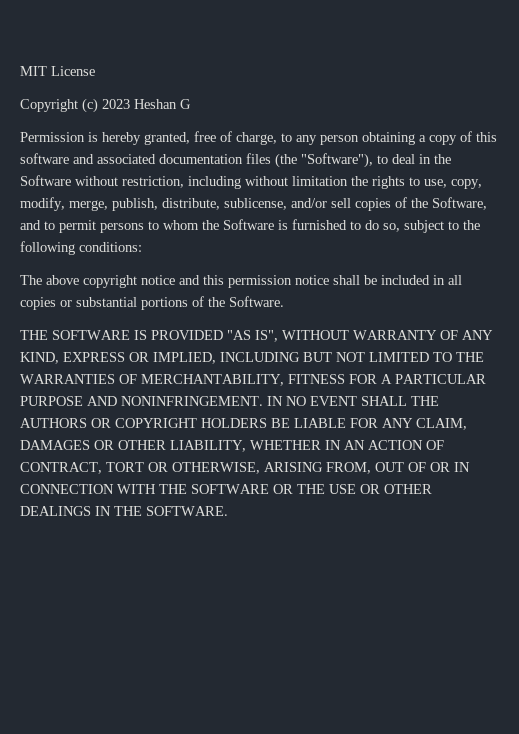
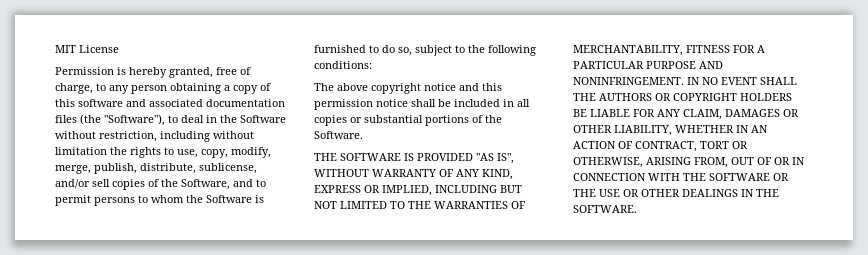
[20,98,191,113] // Copyright (c) 2023 Heshan G -> (119, 49) none

